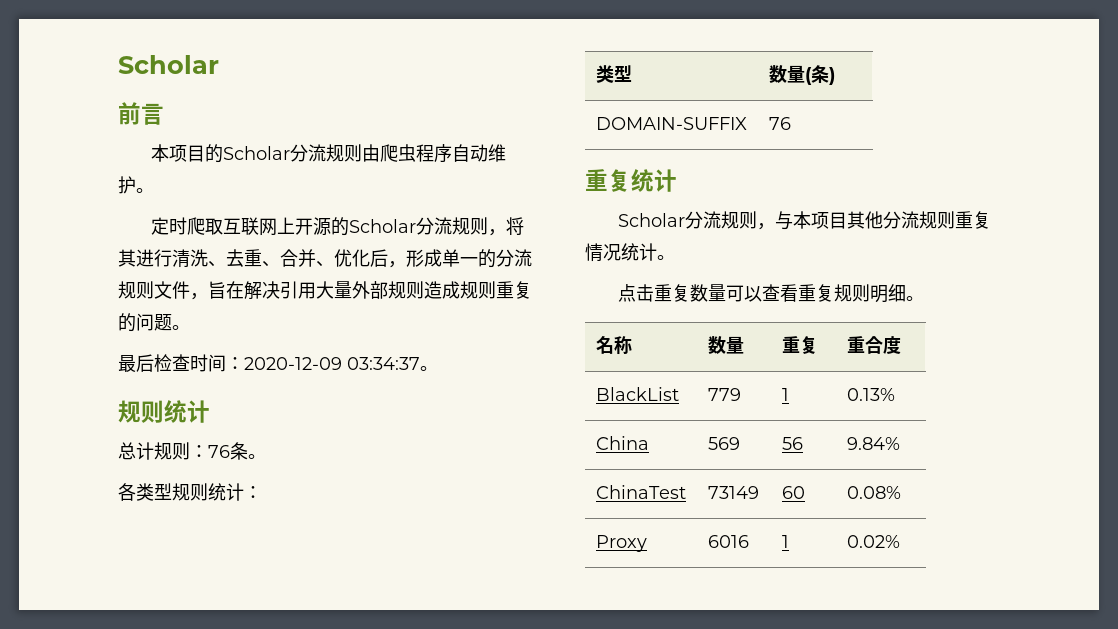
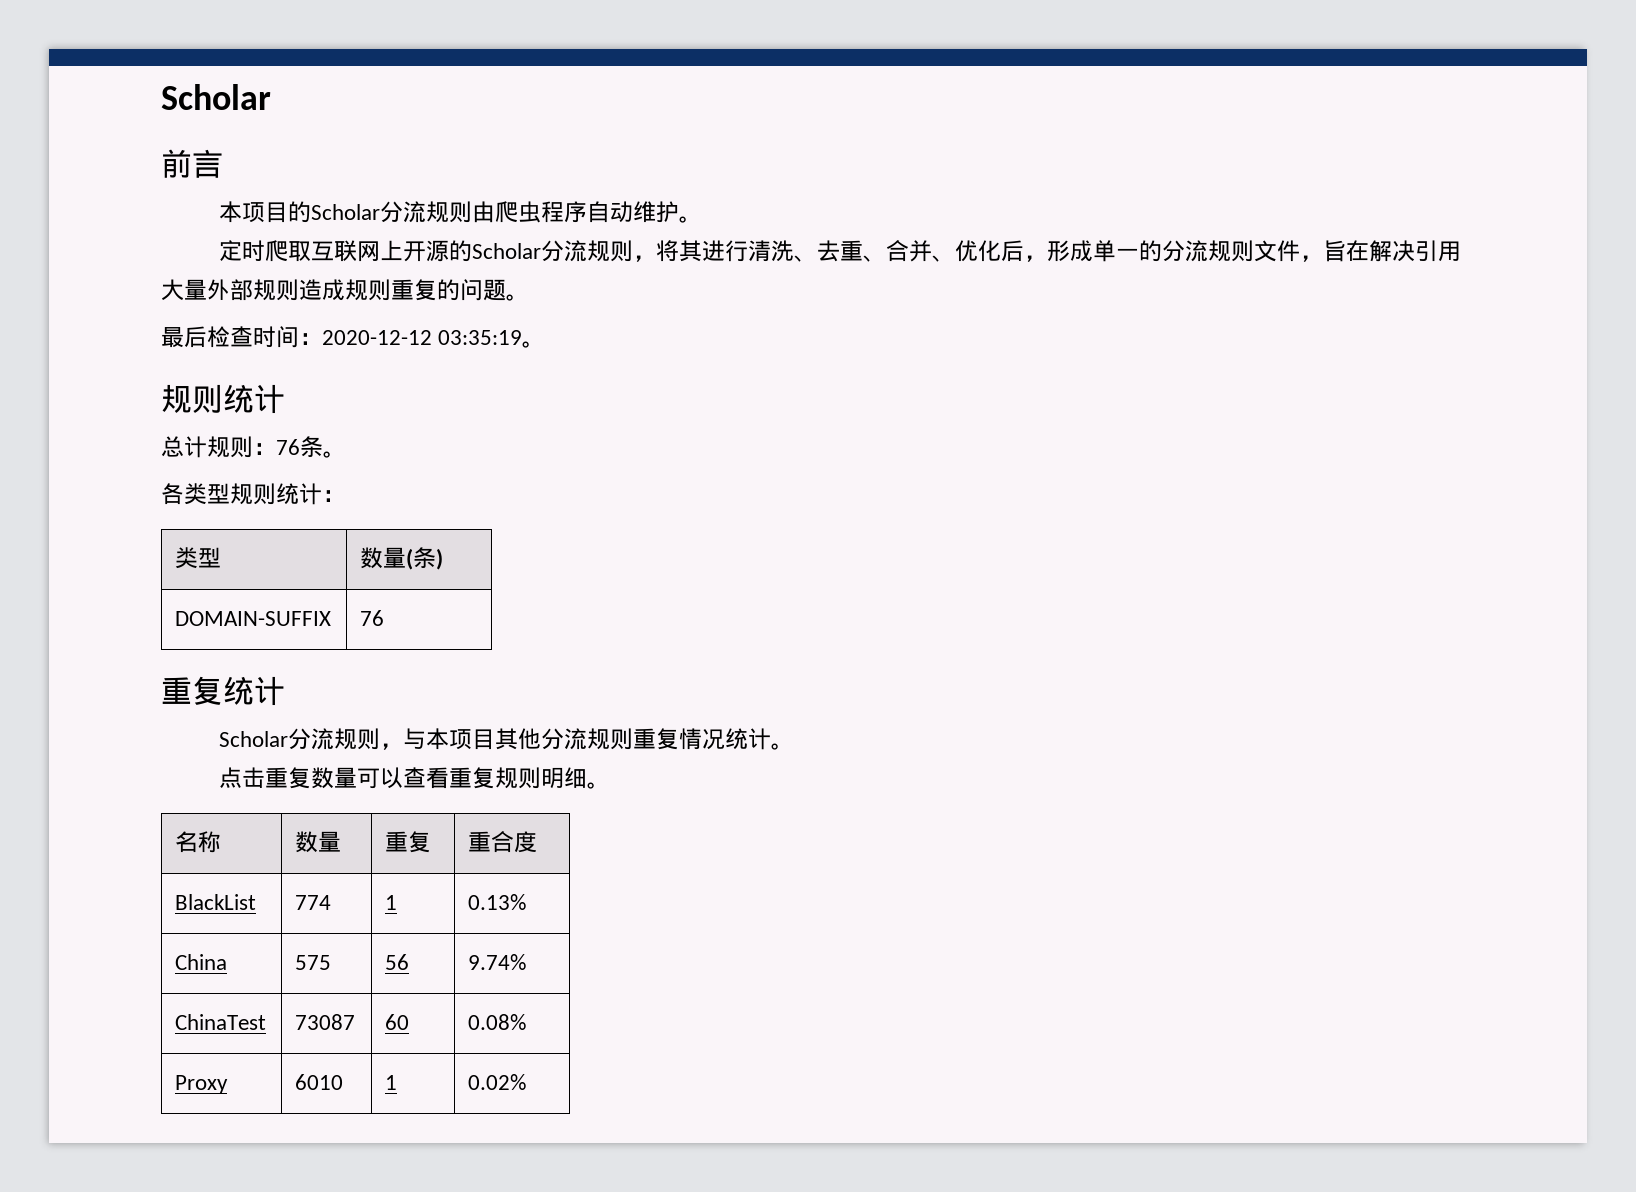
[244,357,420,370] 2020-12-09 03:34:37 -> [322,330,523,345] 2020-12-12 03:35:19
[707,388,741,401] 779 -> [295,895,332,910] 774
[707,437,740,450] 569 -> [295,955,332,970] 575
[846,437,900,450] 9.84% -> [468,954,527,970] 9.74%
[707,486,759,499] 73149 -> [295,1014,356,1030] 73087
[707,535,749,548] 6016 -> [295,1074,344,1090] 6010

